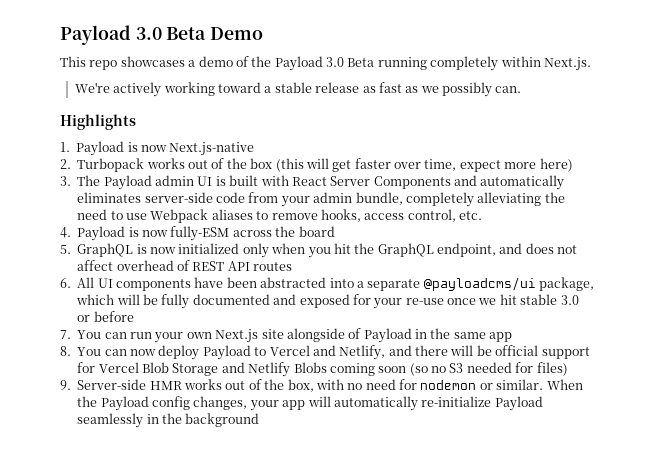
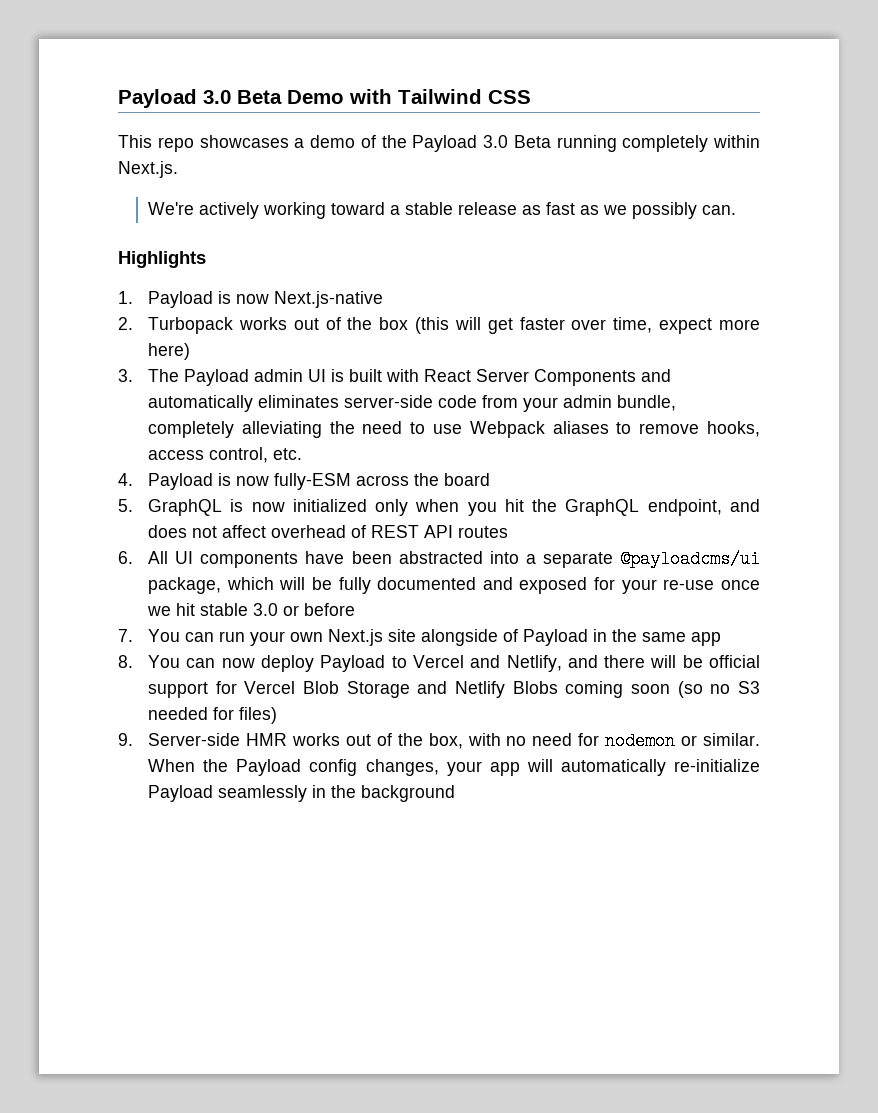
(264, 33) none -> [349,89,531,104] with Tailwind CSS

